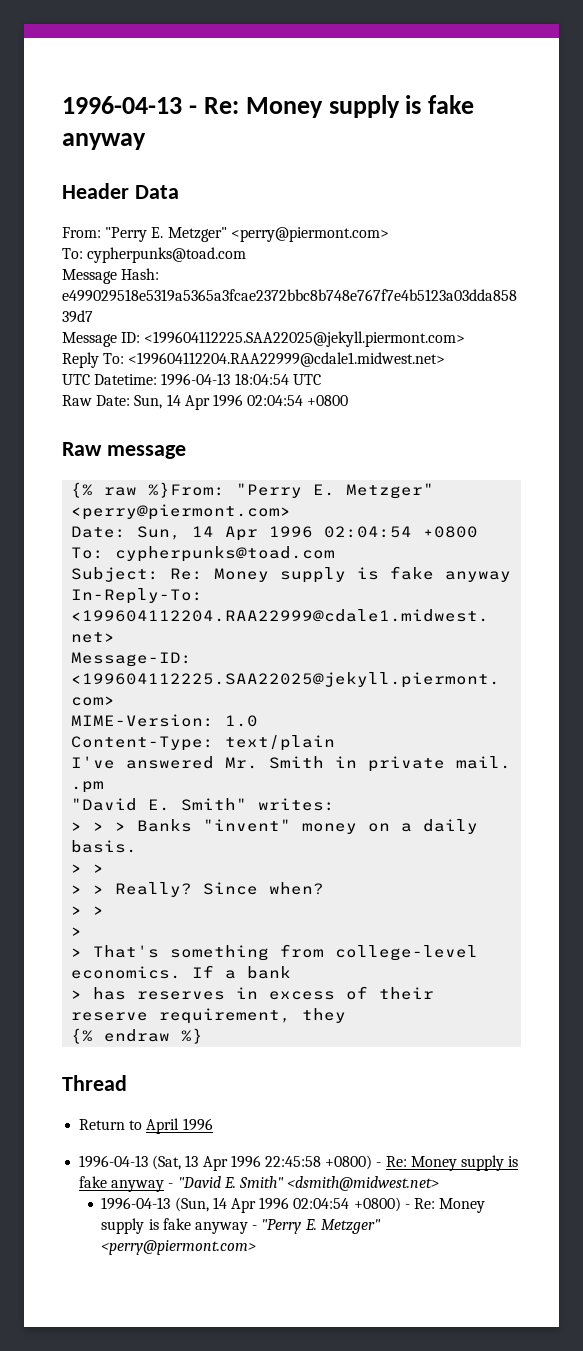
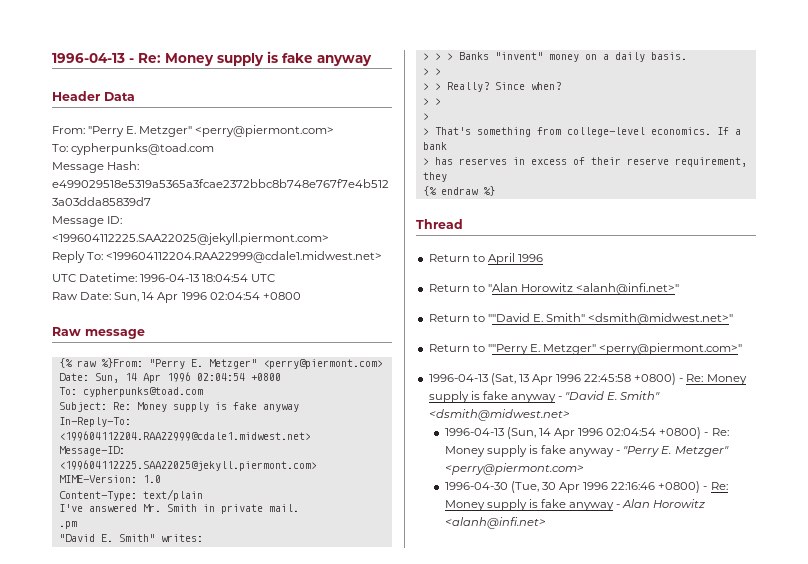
(213, 1124) none -> [428,283,680,295] [428,313,734,325] [428,343,743,355] // Return to "Alan Horowitz <alanh@infi.net>" // Return to ""David E. Smith" <dsmith@midwest.net>" // Return to ""Perry E. Metzger" <perry@piermont.com>"
(257, 1247) none -> [444,481,728,493] [444,499,706,511] [444,517,546,529] // 1996-04-30 (Tue, 30 Apr 1996 22:16:46 +0800) - Re: Money supply is fake anyway - Alan Horowitz <alanh@infi.net>

